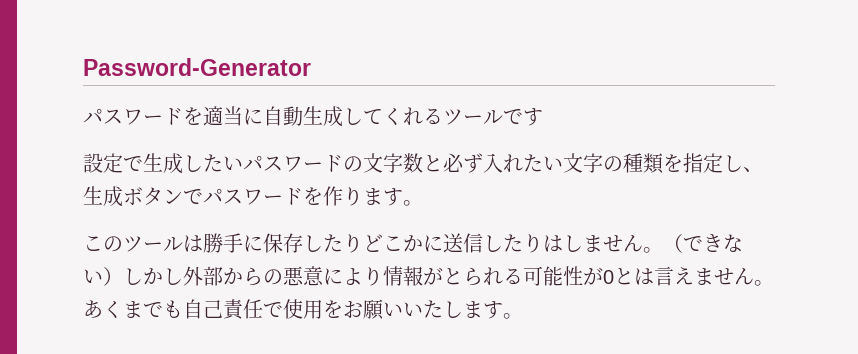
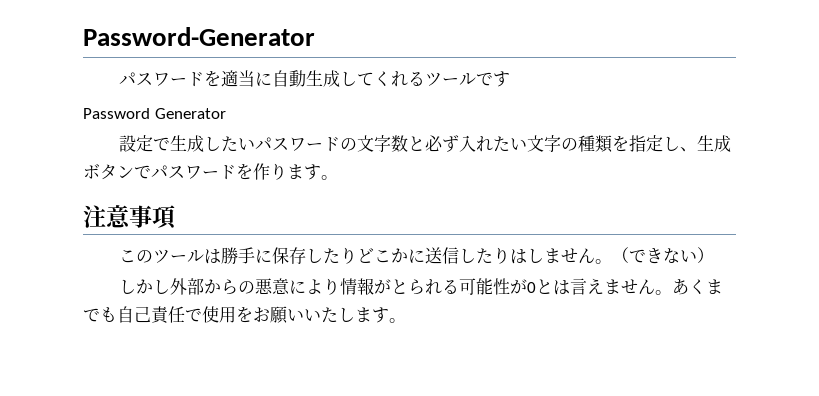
(543, 117) none -> [83,108,226,119] // Password Generator
(423, 203) none -> [83,205,176,229] // 注意事項
(123, 276) none -> (714, 255) //

